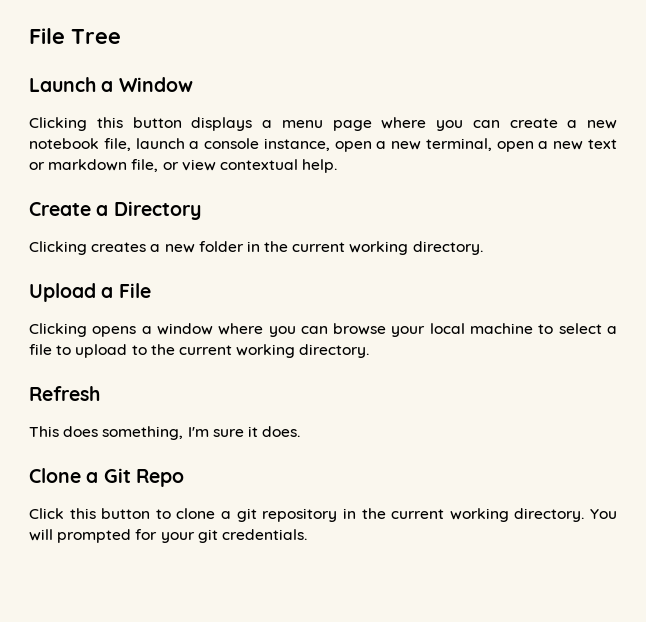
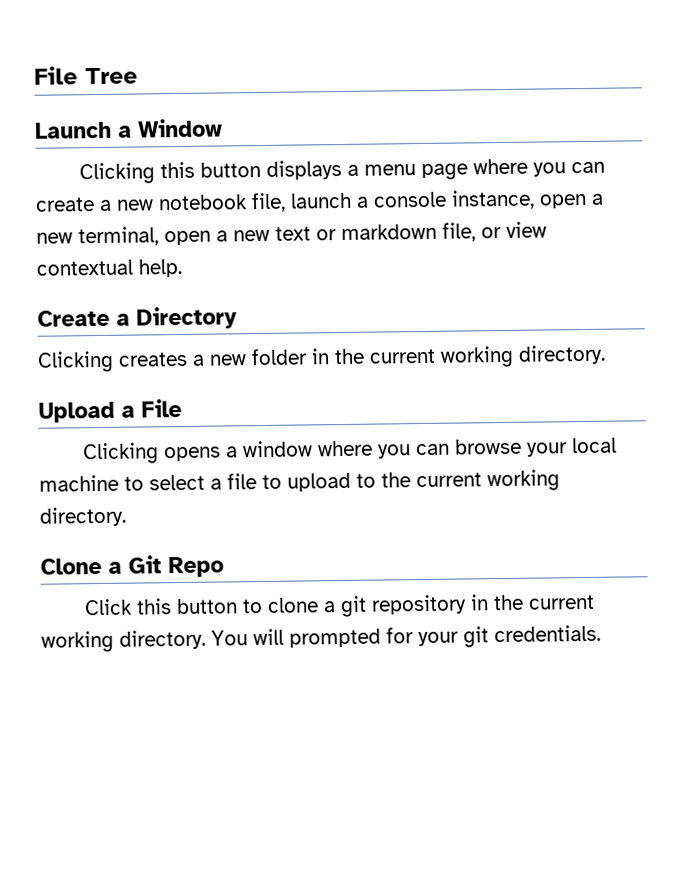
[29,386,100,401] [29,426,301,440] // Refresh // This does something, I'm sure it does. -> (127, 516) none

